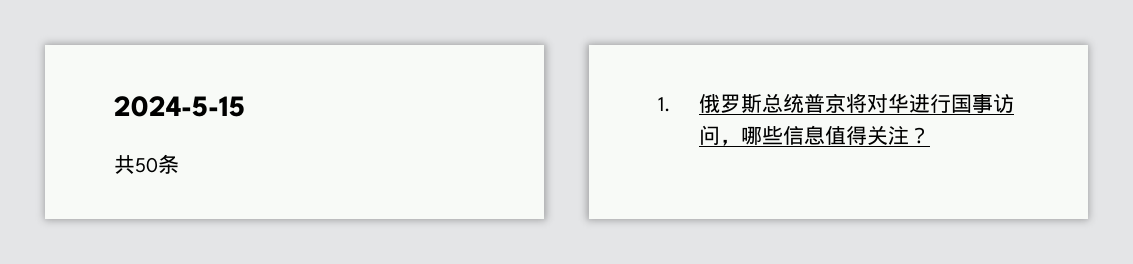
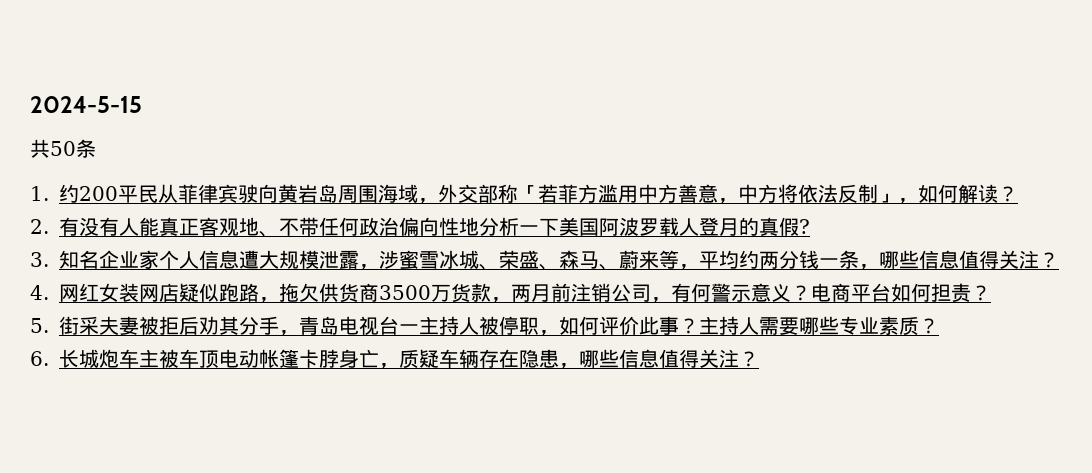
[699,93,1015,113] [699,125,931,146] 俄罗斯总统普京将对华进行国事访问，哪些信息值得关注？ -> [59,184,1018,204] [30,217,810,237] [30,250,1059,270] [30,283,991,303] [30,316,939,336] [30,349,759,369] 约200平民从菲律宾驶向黄岩岛周围海域，外交部称「若菲方滥用中方善意，中方将依法反制」，如何解读？ // 2.有没有人能真正客观地、不带任何政治偏向性地分析一下美国阿波罗载人登月的真假? // 3.知名企业家个人信息遭大规模泄露，涉蜜雪冰城、荣盛、森马、蔚来等，平均约两分钱一条，哪些信息值得关注？ // 4.网红女装网店疑似跑路，拖欠供货商3500万货款，两月前注销公司，有何警示意义？电商平台如何担责？ // 5.街采夫妻被拒后劝其分手，青岛电视台一主持人被停职，如何评价此事？主持人需要哪些专业素质？ // 6.长城炮车主被车顶电动帐篷卡脖身亡，质疑车辆存在隐患，哪些信息值得关注？

